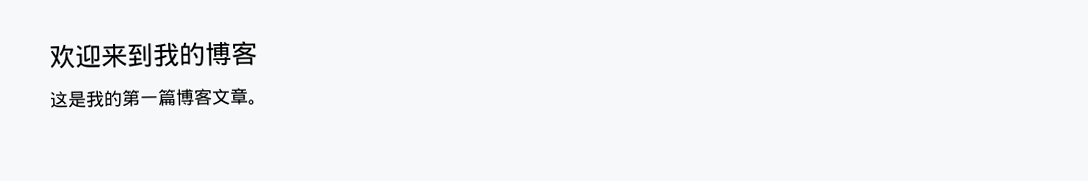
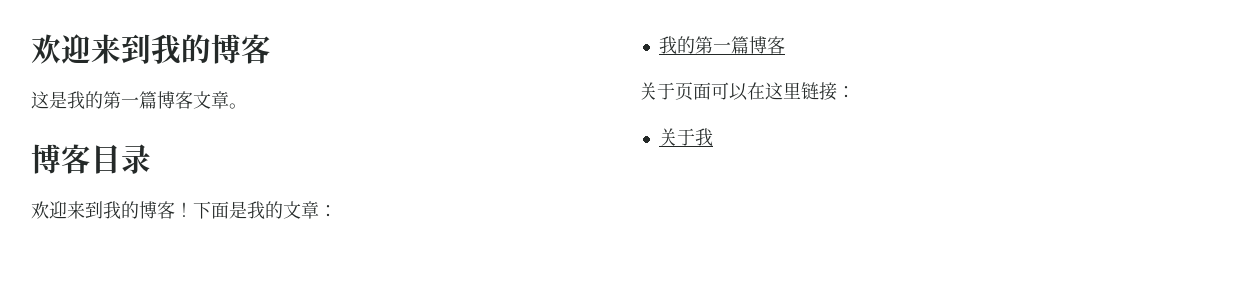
(267, 102) none -> [31,144,151,174] [31,201,337,219] [658,36,785,54] [639,82,855,101] [658,128,713,146] // 博客目录 // 欢迎来到我的博客！下面是我的文章： // 我的第一篇博客 // 关于页面可以在这里链接： // 关于我

